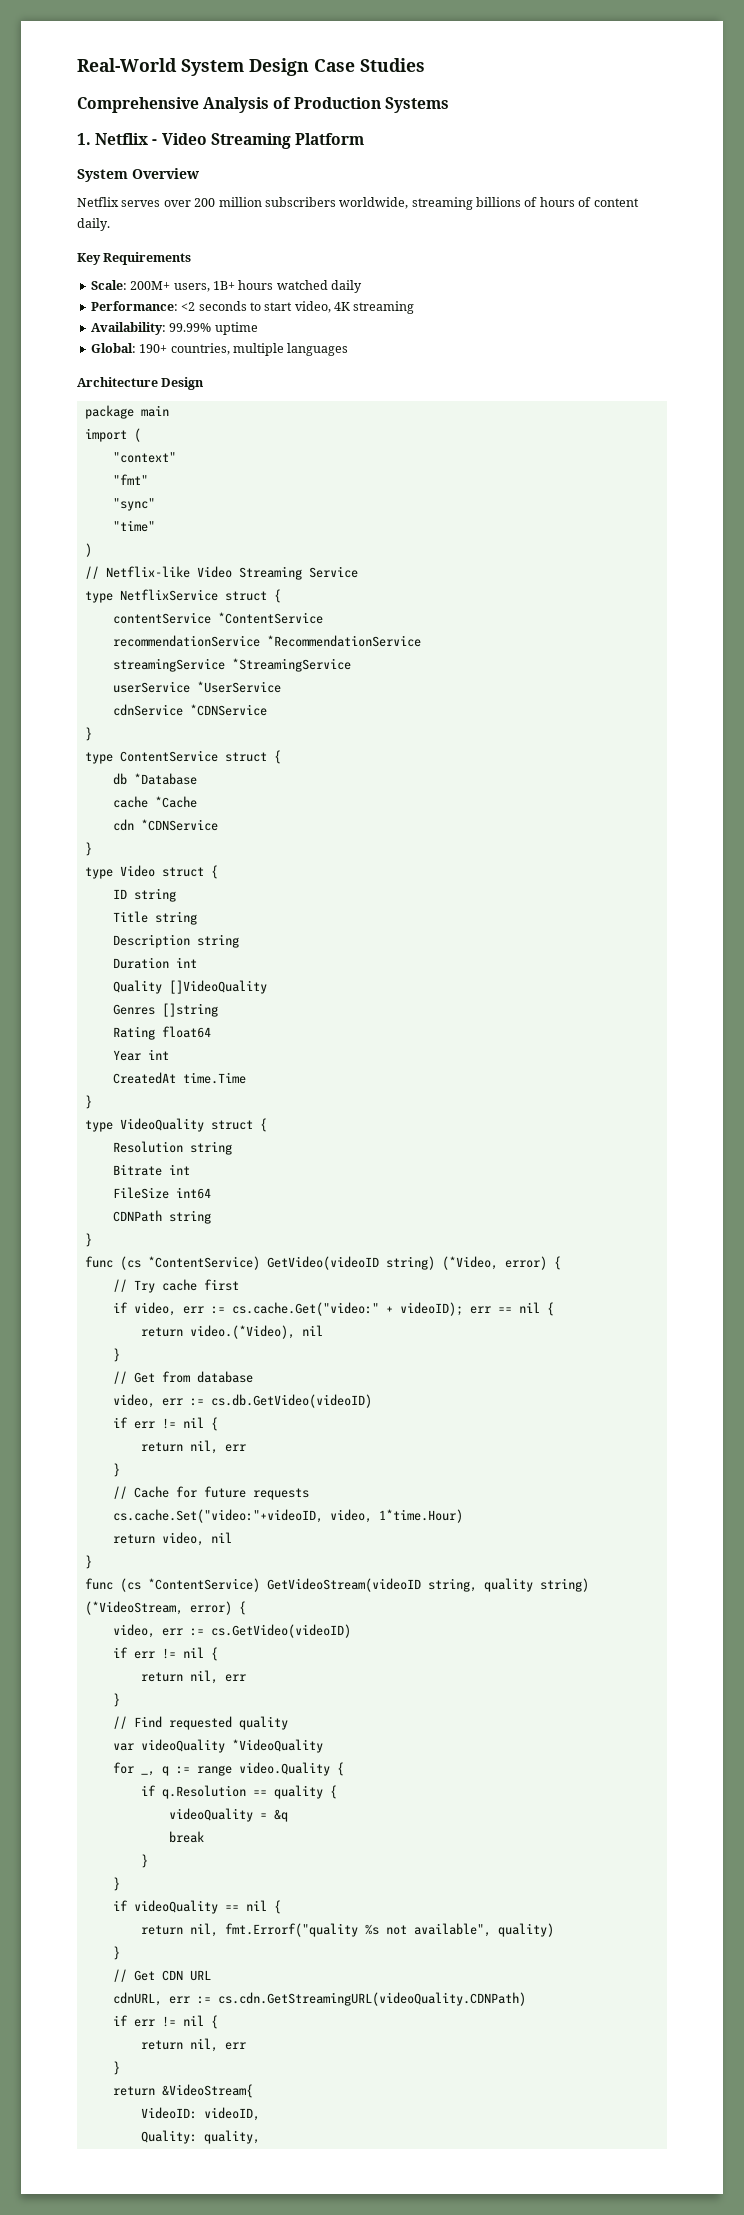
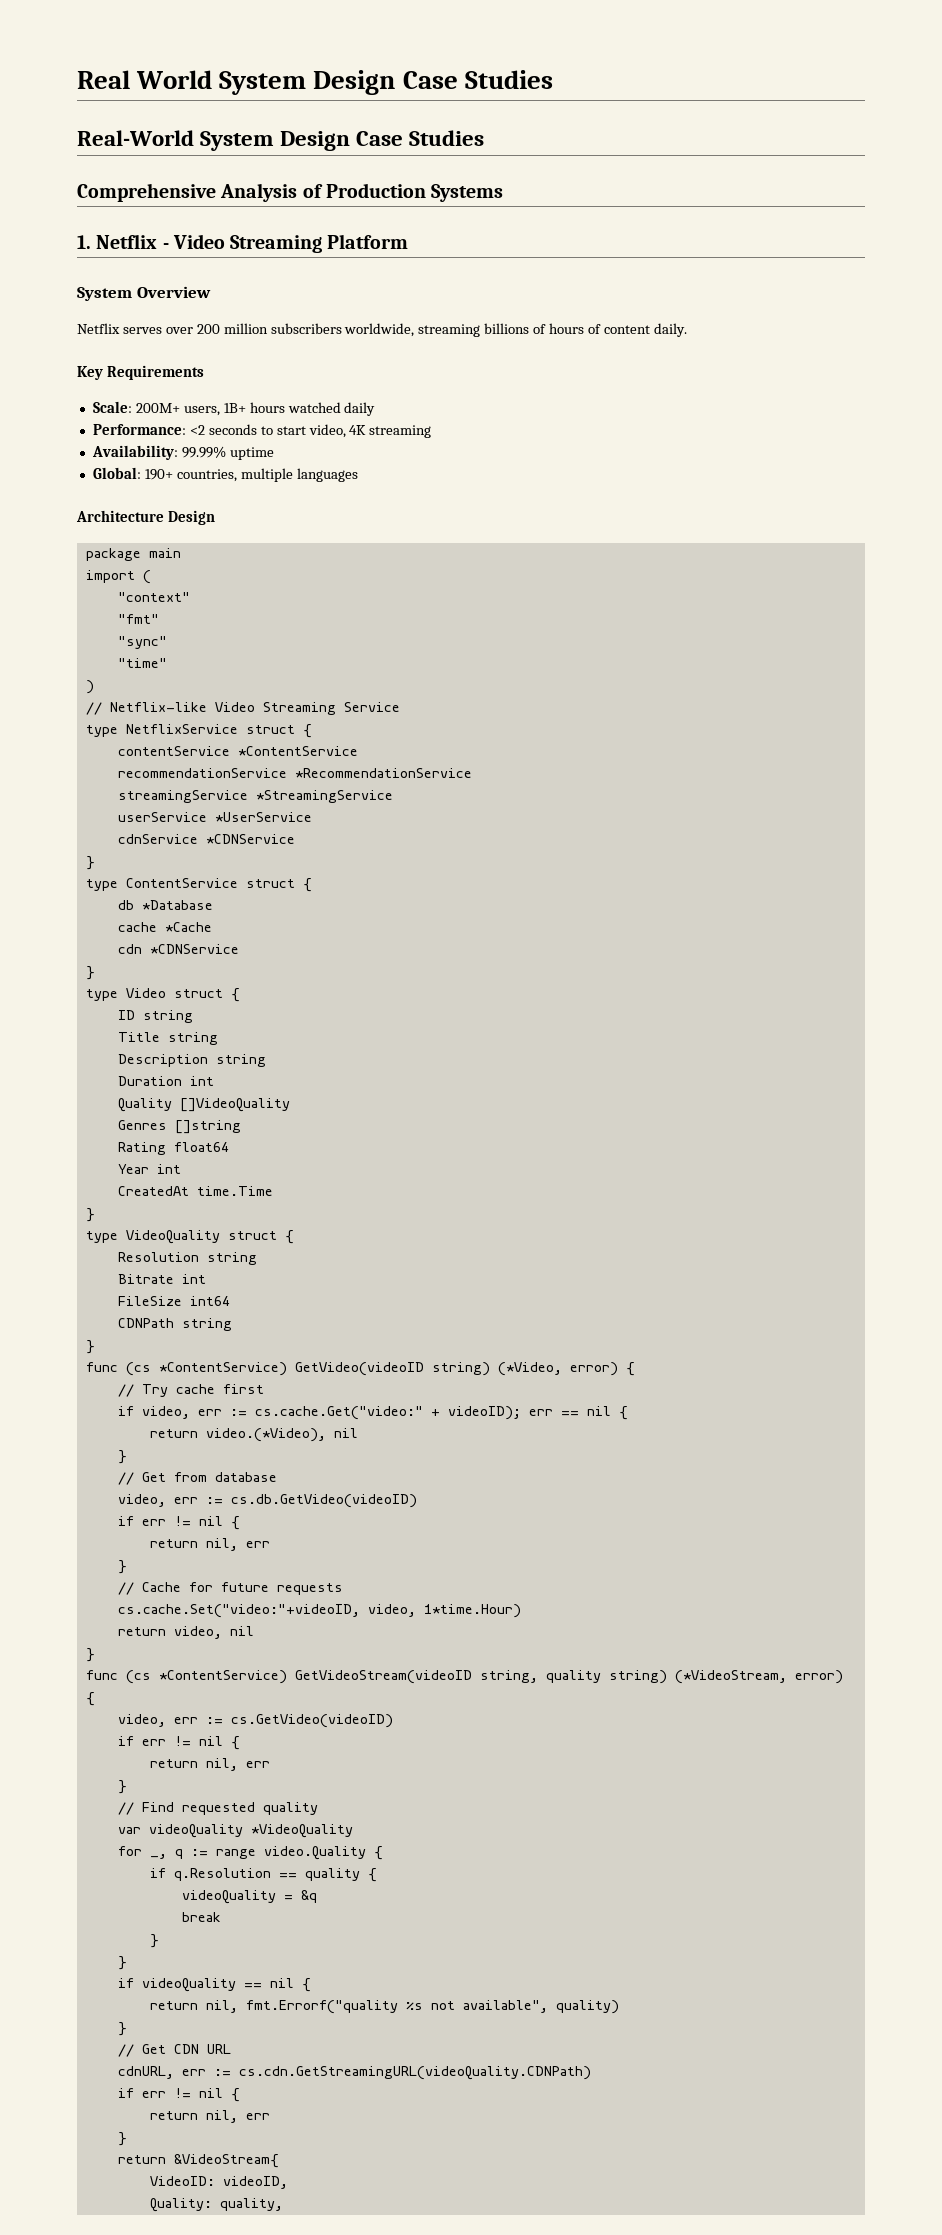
(77, 65) none -> [77,70,553,95] Real World System Design Case Studies //

